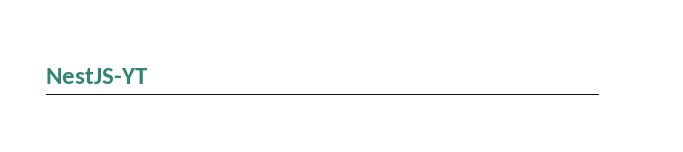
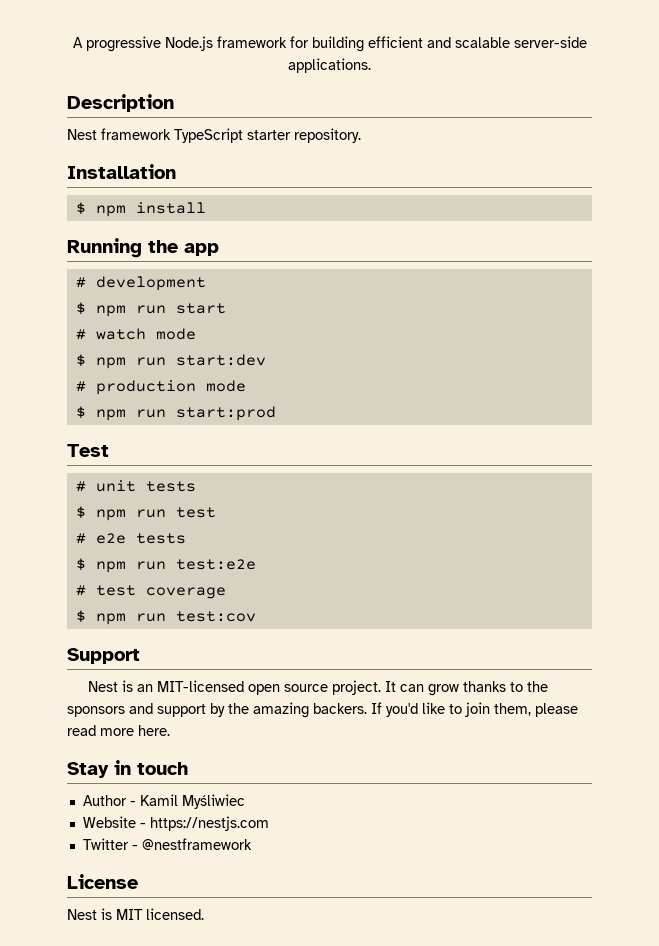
[46,68,148,84] NestJS-YT -> [72,36,587,52] [288,58,371,73] [67,94,174,112] [67,128,361,143] [67,164,176,179] [75,202,206,217] [67,238,219,258] [75,276,206,291] [75,302,226,317] [75,328,196,340] [75,354,266,369] [75,380,246,395] [75,406,276,421] [67,444,109,457] [75,480,196,492] [75,506,216,521] [75,533,186,544] [75,558,256,573] [75,585,226,599] [75,610,256,625] [67,648,140,664] [87,680,548,696] [67,702,578,718] [67,725,170,736] [67,760,188,778] [82,794,245,809] [82,816,269,831] [82,838,252,850] [67,874,138,889] [67,908,204,920] A progressive Node.js framework for building efficient and scalable server-side applications. // Description // Nest framework TypeScript starter repository. // Installation // $ npm install // Running the app // # development // $ npm run start // # watch mode // $ npm run start:dev // # production mode // $ npm run start:prod // Test // # unit tests // $ npm run test // # e2e tests // $ npm run test:e2e // # test coverage // $ npm run test:cov // Support // Nest is an MIT-licensed open source project. It can grow thanks to the sponsors and support by the amazing backers. If you'd like to join them, please read more here. // Stay in touch // Author - Kamil Myśliwiec // Website - https://nestjs.com // Twitter - @nestframework // License // Nest is MIT licensed.

